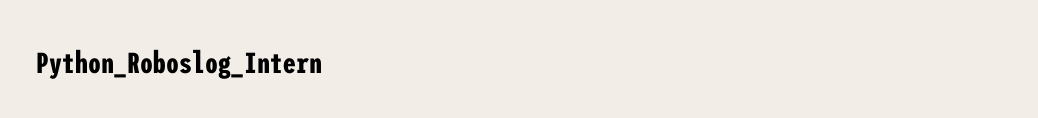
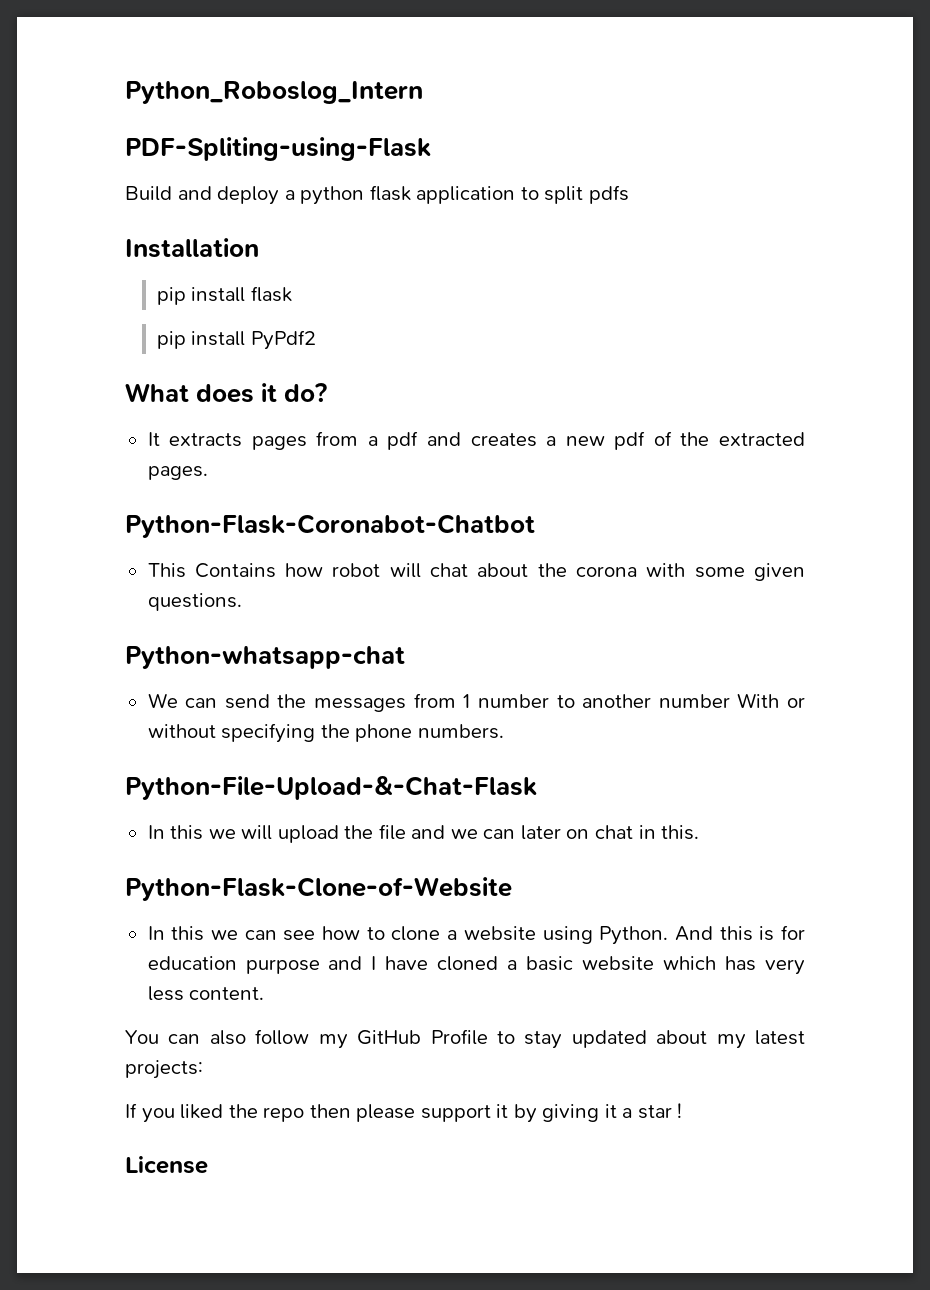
(322, 64) none -> [125,137,431,161] [125,185,629,205] [125,238,259,258] [156,286,292,305] [156,330,316,350] [125,383,328,403] [147,431,805,450] [147,466,208,480] [125,514,535,538] [147,563,806,581] [147,593,242,611] [125,646,405,669] [147,693,806,712] [147,723,504,743] [125,776,537,800] [147,824,700,843] [125,877,512,901] [147,925,806,945] [147,956,806,975] [147,986,265,1001] [125,1029,805,1049] [125,1060,203,1079] [125,1103,683,1123] [125,1156,208,1174] // PDF-Spliting-using-Flask // Build and deploy a python flask application to split pdfs // Installation // pip install flask // pip install PyPdf2 // What does it do? // It extracts pages from a pdf and creates a new pdf of the extracted pages. // Python-Flask-Coronabot-Chatbot // This Contains how robot will chat about the corona with some given questions. // Python-whatsapp-chat // We can send the messages from 1 number to another number With or without specifying the phone numbers. // Python-File-Upload-&-Chat-Flask // In this we will upload the file and we can later on chat in this. // Python-Flask-Clone-of-Website // In this we can see how to clone a website using Python. And this is for education purpose and I have cloned a basic website which has very less content. // You can also follow my GitHub Profile to stay updated about my latest projects: // If you liked the repo then please support it by giving it a star ! // License

